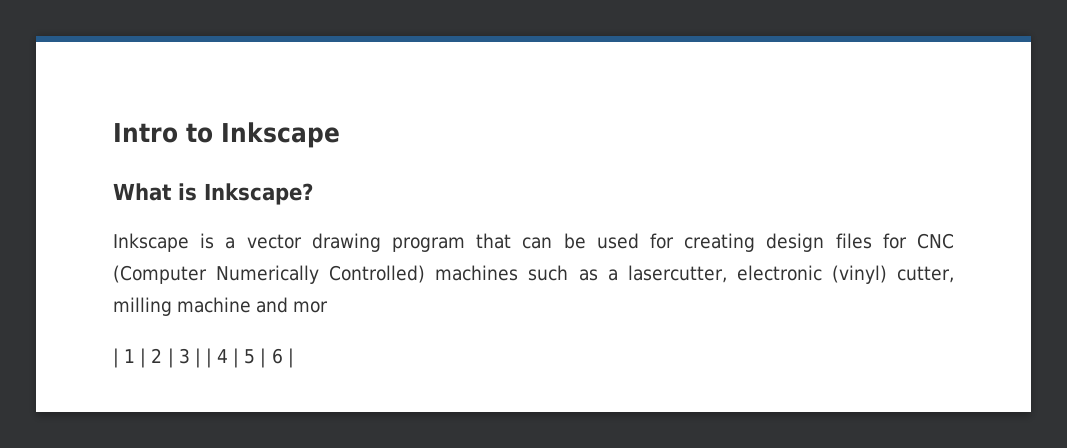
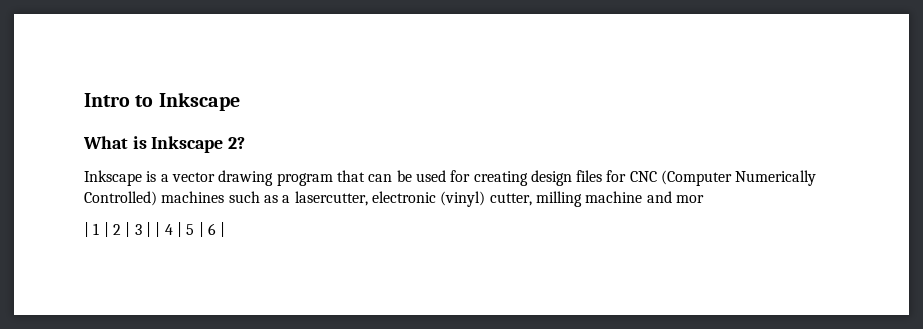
[204,183,313,205] Inkscape? -> [151,136,246,153] Inkscape 2?

